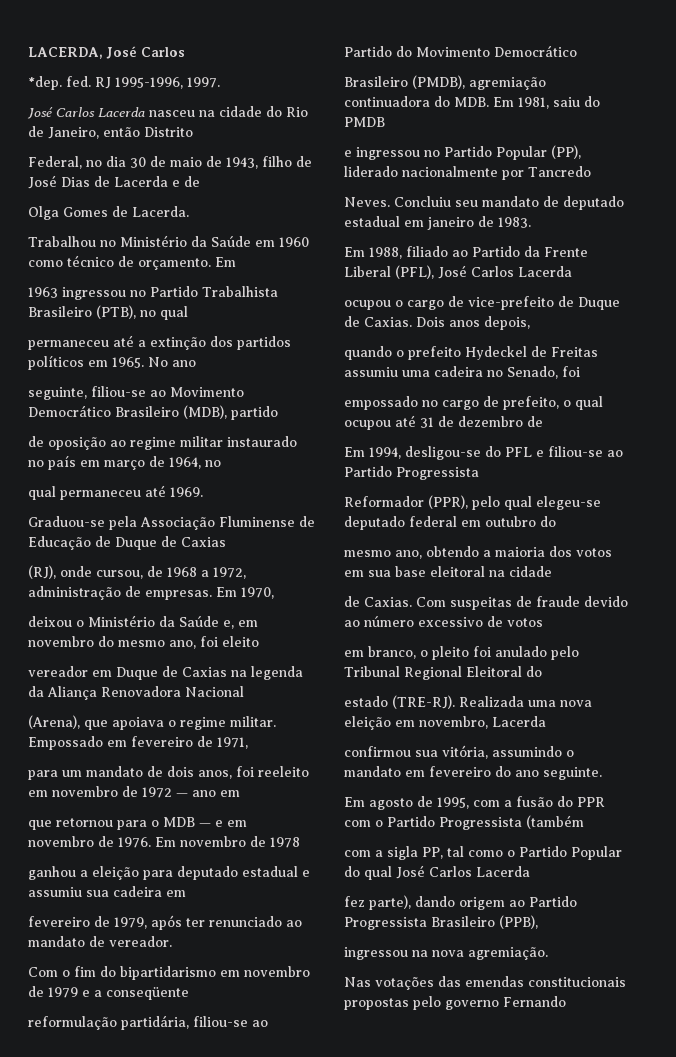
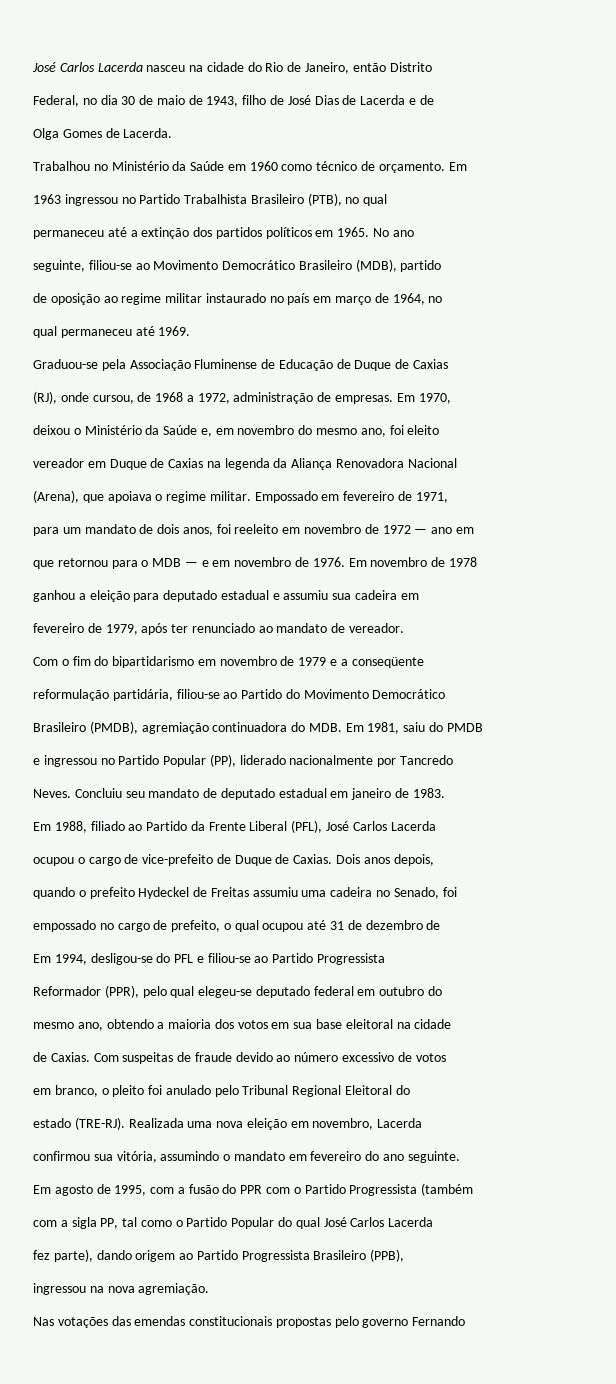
[28,46,185,59] [28,76,220,90] LACERDA, José Carlos // *dep. fed. RJ 1995-1996, 1997. // -> (32, 67) none

